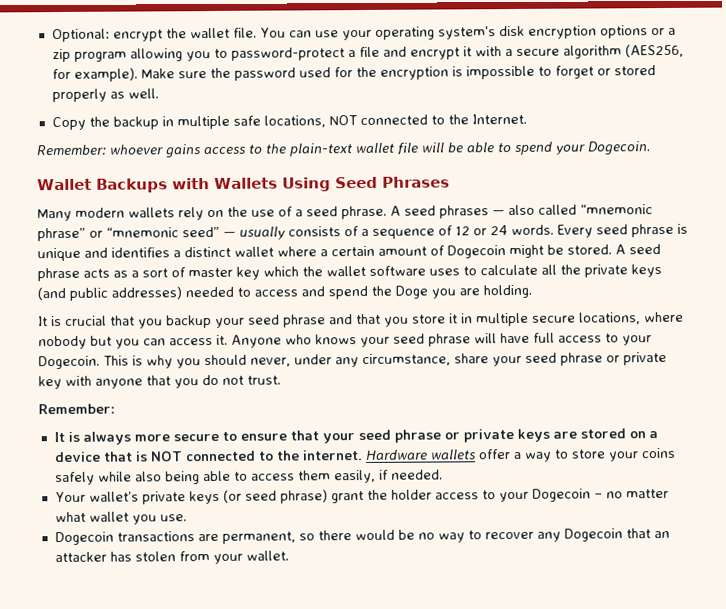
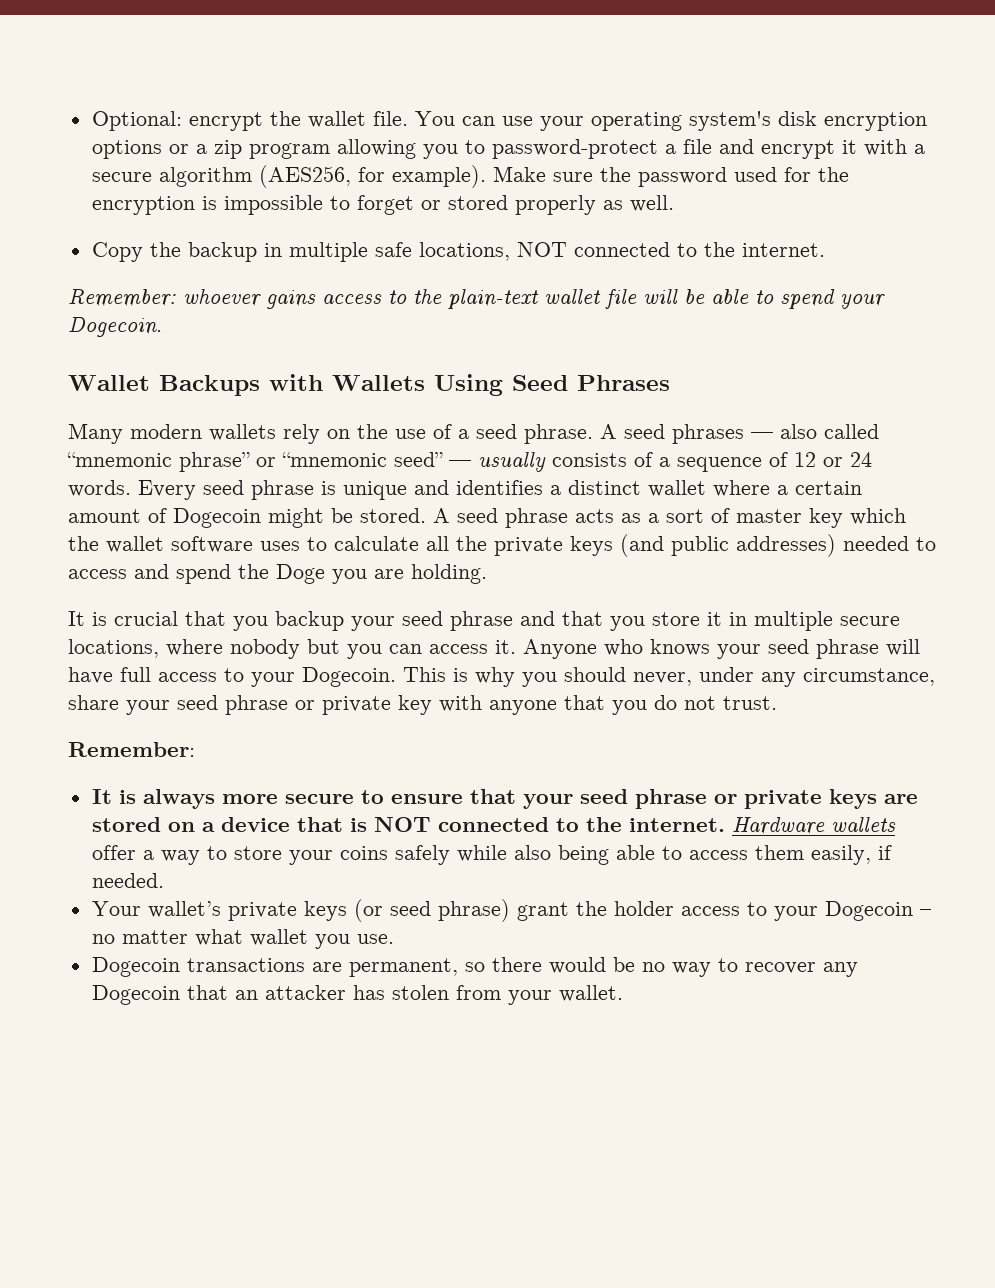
[471,113,527,125] Internet. -> [741,243,825,257] internet.

